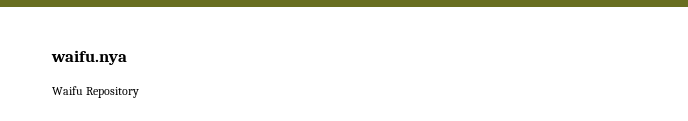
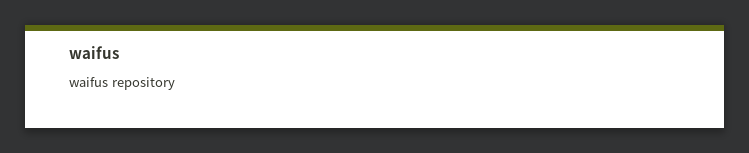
[51,50,127,65] [52,86,140,98] waifu.nya // Waifu Repository -> [69,46,119,59] [69,77,175,90] waifus // waifus repository

